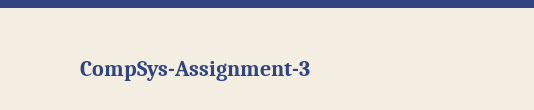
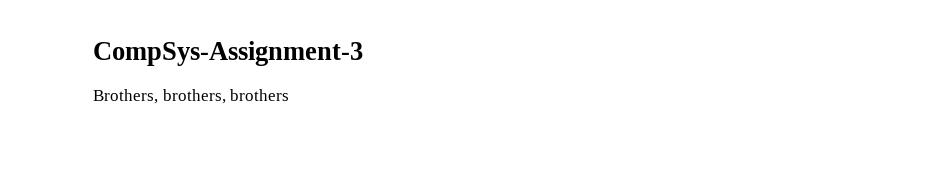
(310, 71) none -> [93,89,290,104] // Brothers, brothers, brothers

